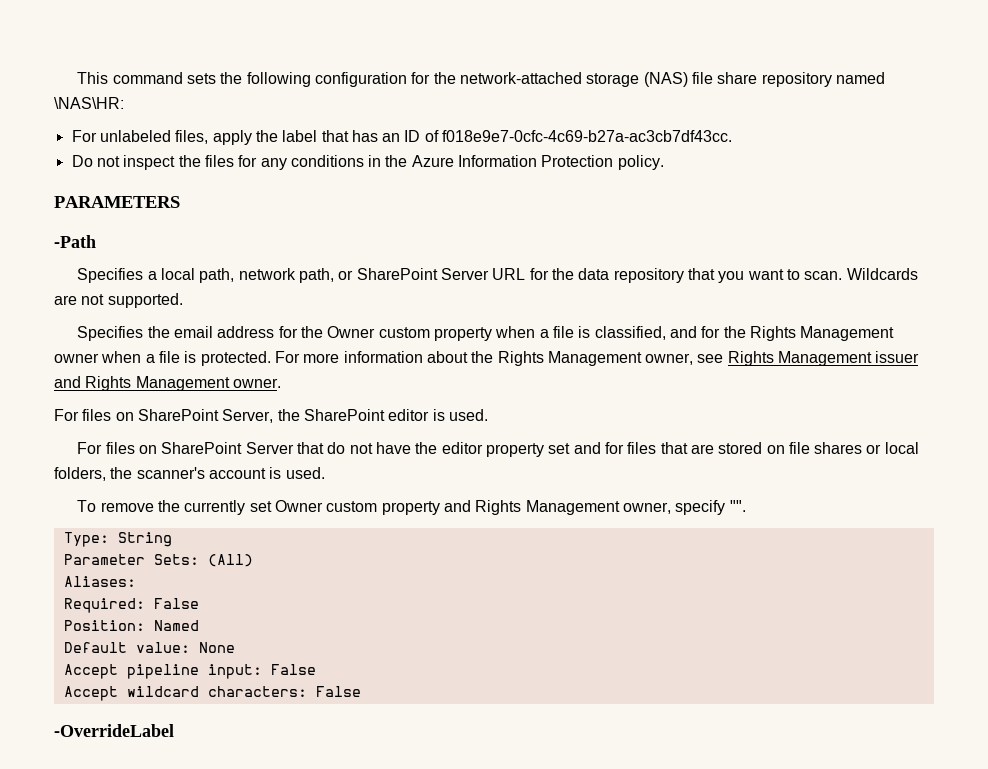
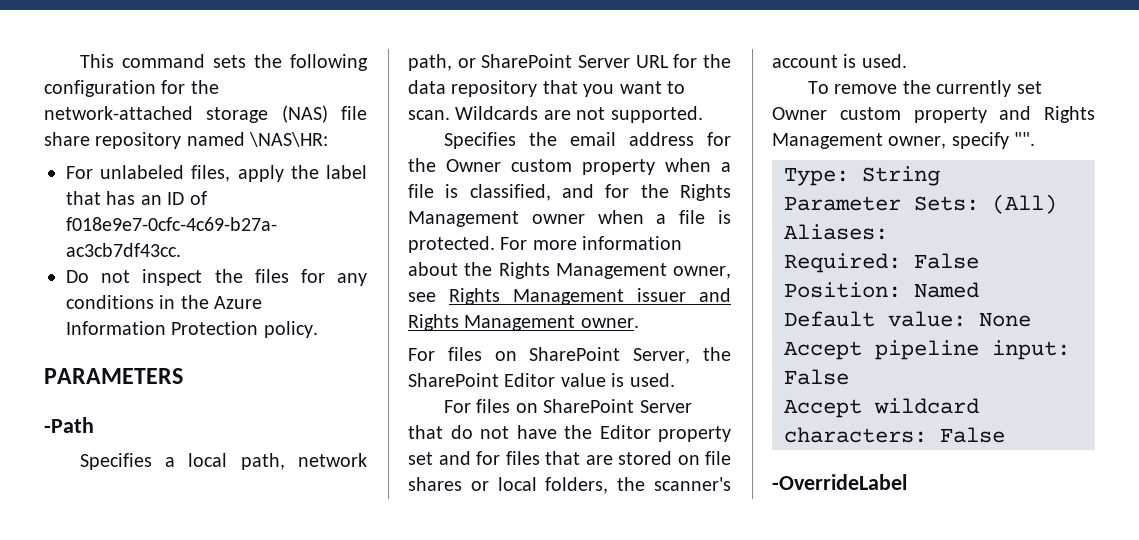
[388,409,430,421] editor -> [504,373,606,387] Editor value
[441,442,483,454] editor -> [599,425,651,439] Editor

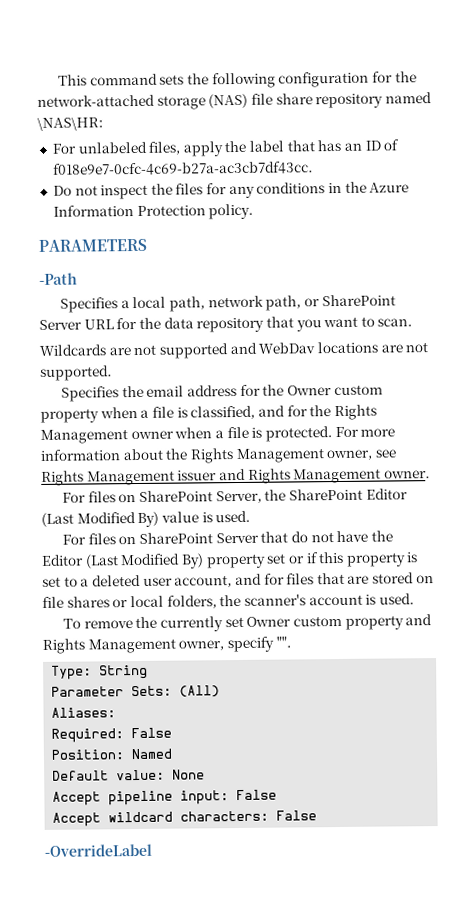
(450, 115) none -> (413, 322) //
(606, 113) none -> [158,341,429,359] supported and WebDav locations are not
(556, 380) none -> [41,511,160,527] (Last Modified By)
[658,426,731,442] [408,452,433,465] property set -> [84,551,419,569] [42,574,233,588] (Last Modified By) property set or if this property is set to a deleted user account,

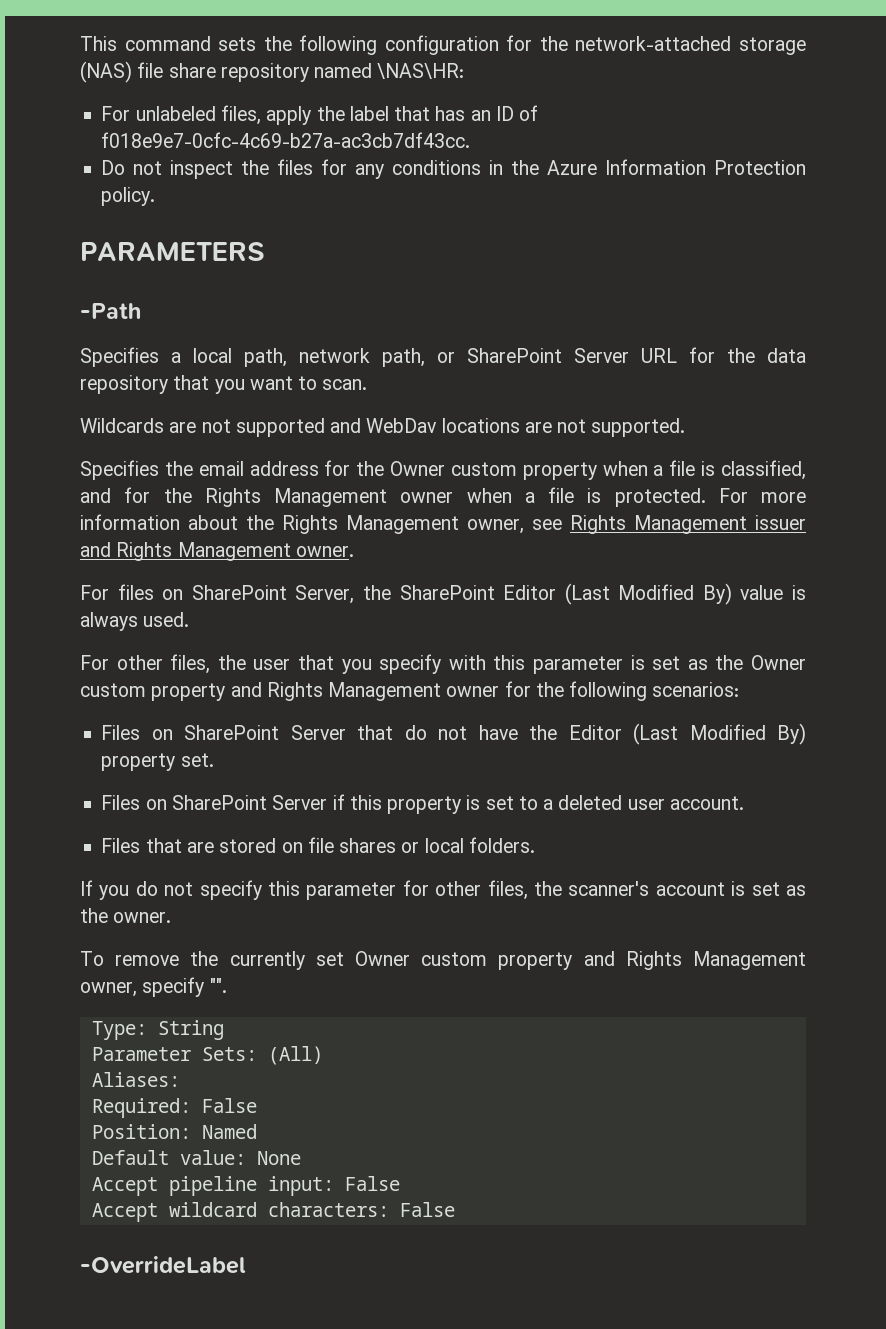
(213, 517) none -> [80,612,138,631] always
[87,533,116,545] files -> [116,654,807,674] [80,681,740,701] [101,725,141,740] other files, the user that you specify with this parameter is set as the Owner custom property and Rights Management owner for the following scenarios: // Files
[266,553,305,564] set or -> [180,753,214,767] [101,795,328,810] set. // Files on SharePoint Server
[174,573,315,588] account, and for files -> [669,796,744,810] [101,838,141,853] account. // Files
[166,593,414,609] folders, the scanner's account is used. -> [468,837,535,853] [80,880,806,900] [80,908,172,923] folders. // If you do not specify this parameter for other files, the scanner's account is set as the owner.

